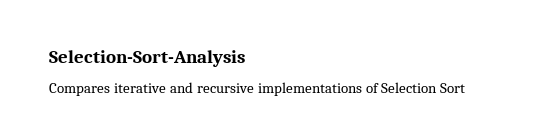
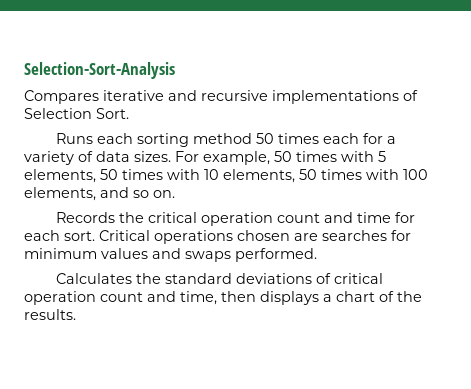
[440,83,466,93] Sort -> [96,108,129,119] [55,133,396,147] [24,151,386,165] [24,169,428,183] [24,187,175,201] [55,212,415,226] [24,230,411,244] [24,248,317,262] [55,273,383,284] [24,291,422,305] [24,309,76,320] Sort. // Runs each sorting method 50 times each for a variety of data sizes. For example, 50 times with 5 elements, 50 times with 10 elements, 50 times with 100 elements, and so on. // Records the critical operation count and time for each sort. Critical operations chosen are searches for minimum values and swaps performed. // Calculates the standard deviations of critical operation count and time, then displays a chart of the results.

